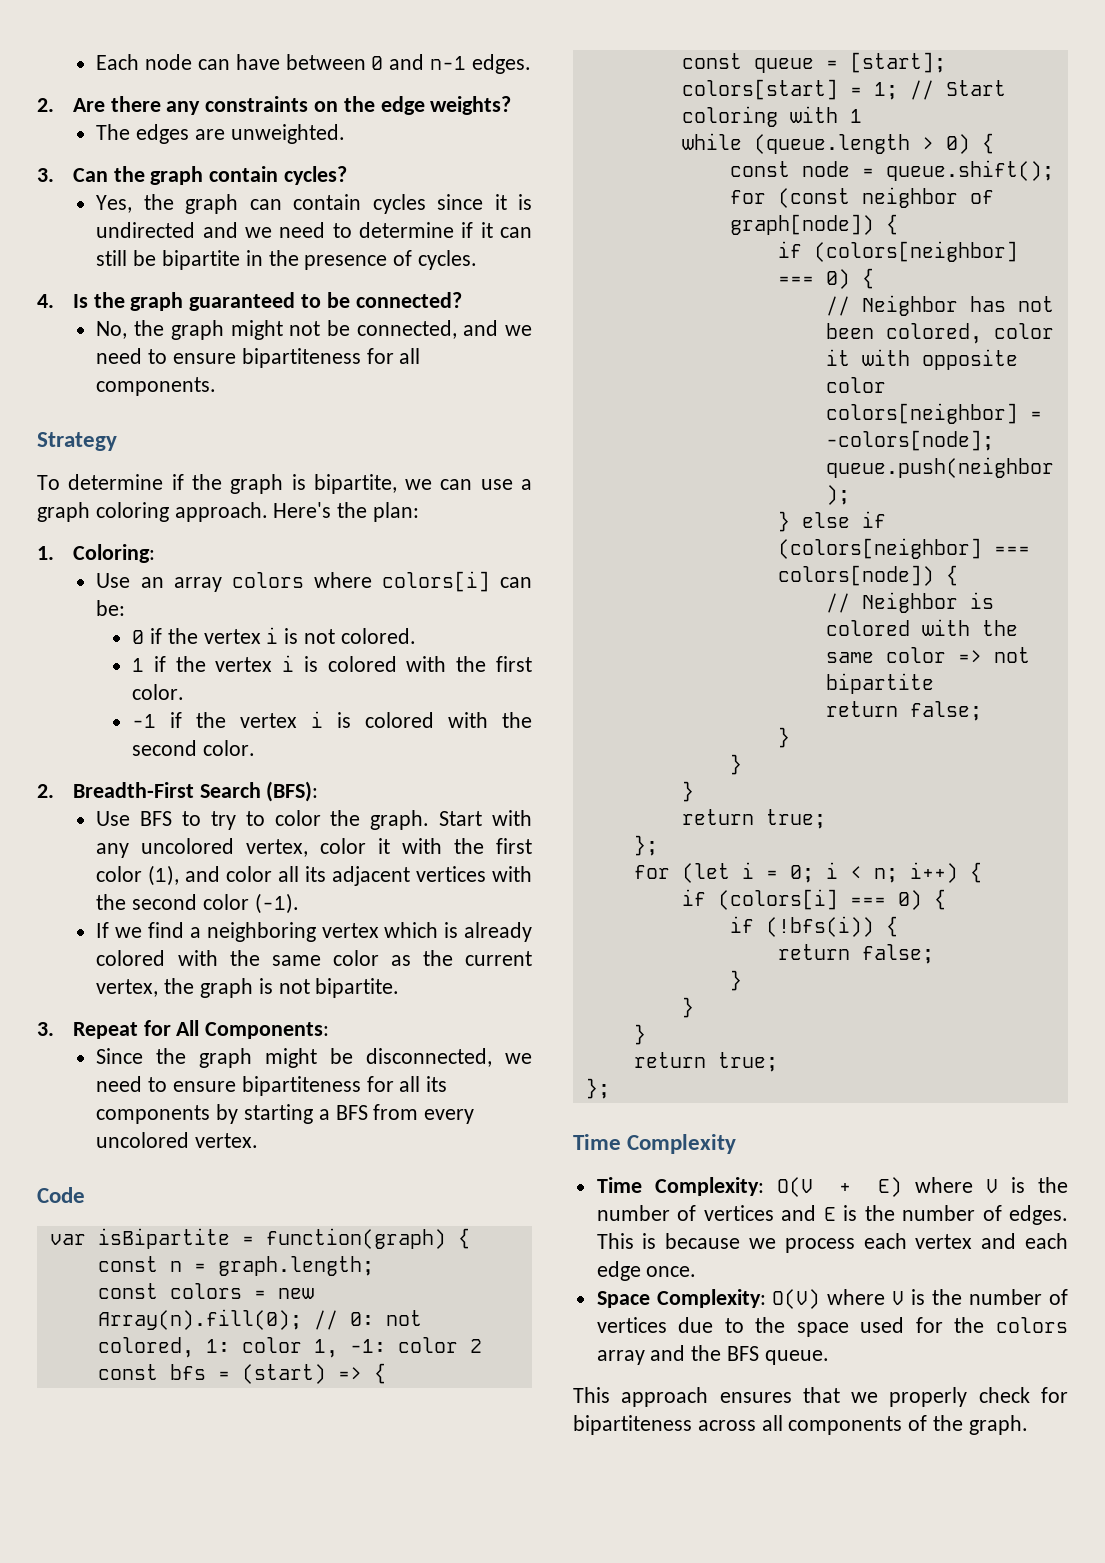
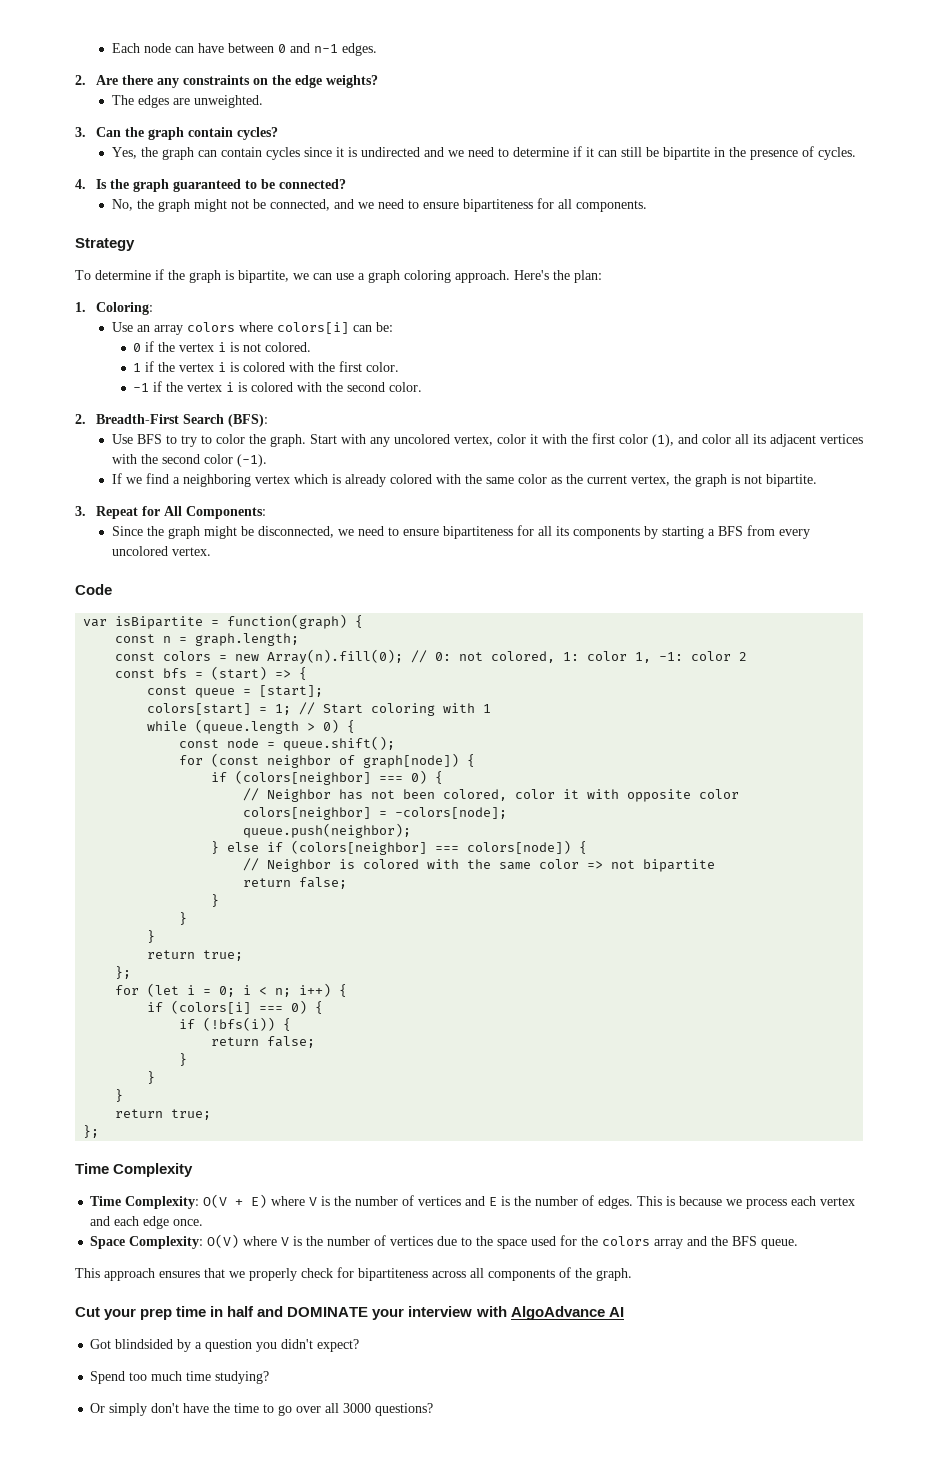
(1028, 1425) none -> [75,1306,624,1320] [90,1339,360,1352] [90,1371,270,1384] [90,1403,434,1416] // Cut your prep time in half and DOMINATE your interview with AlgoAdvance AI // Got blindsided by a question you didn't expect? // Spend too much time studying? // Or simply don't have the time to go over all 3000 questions?

